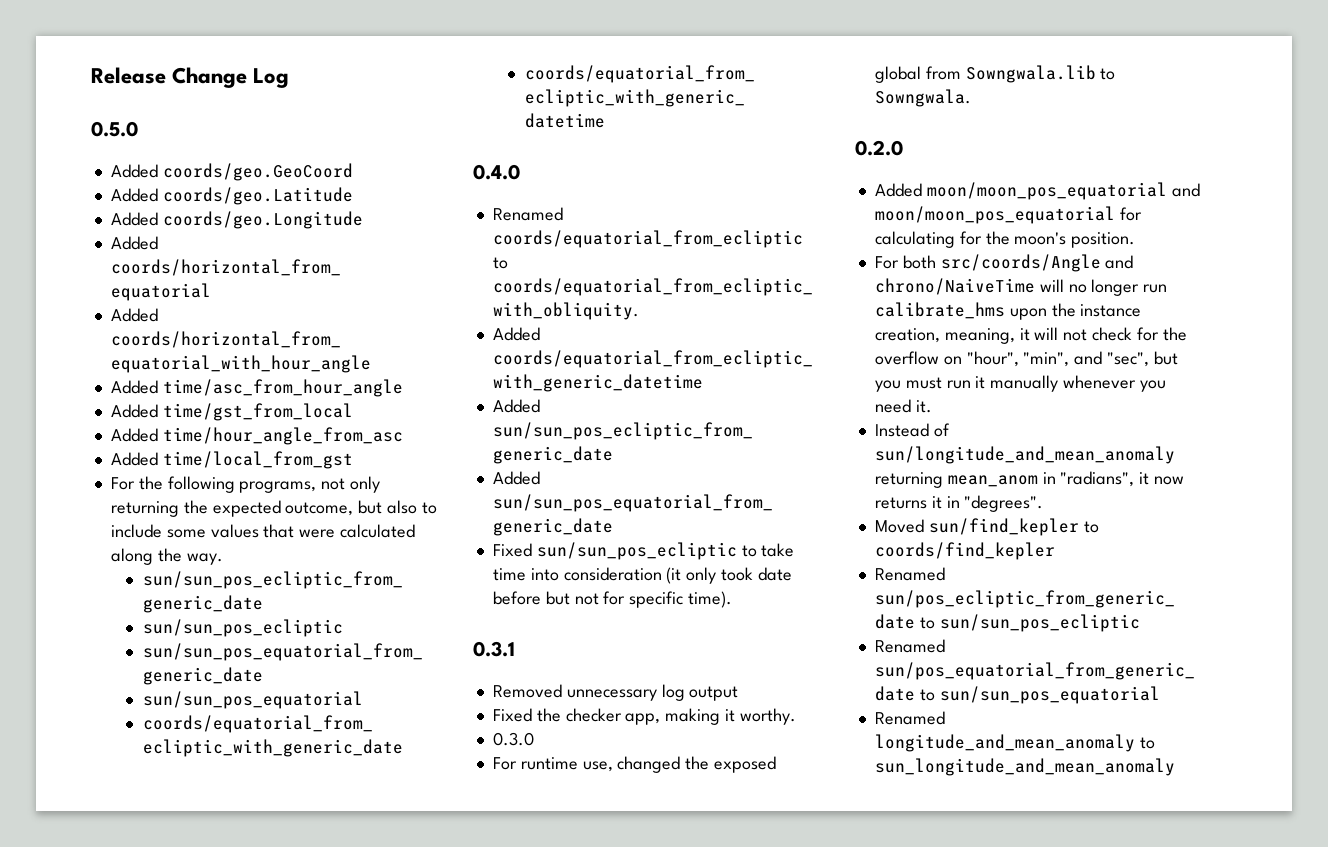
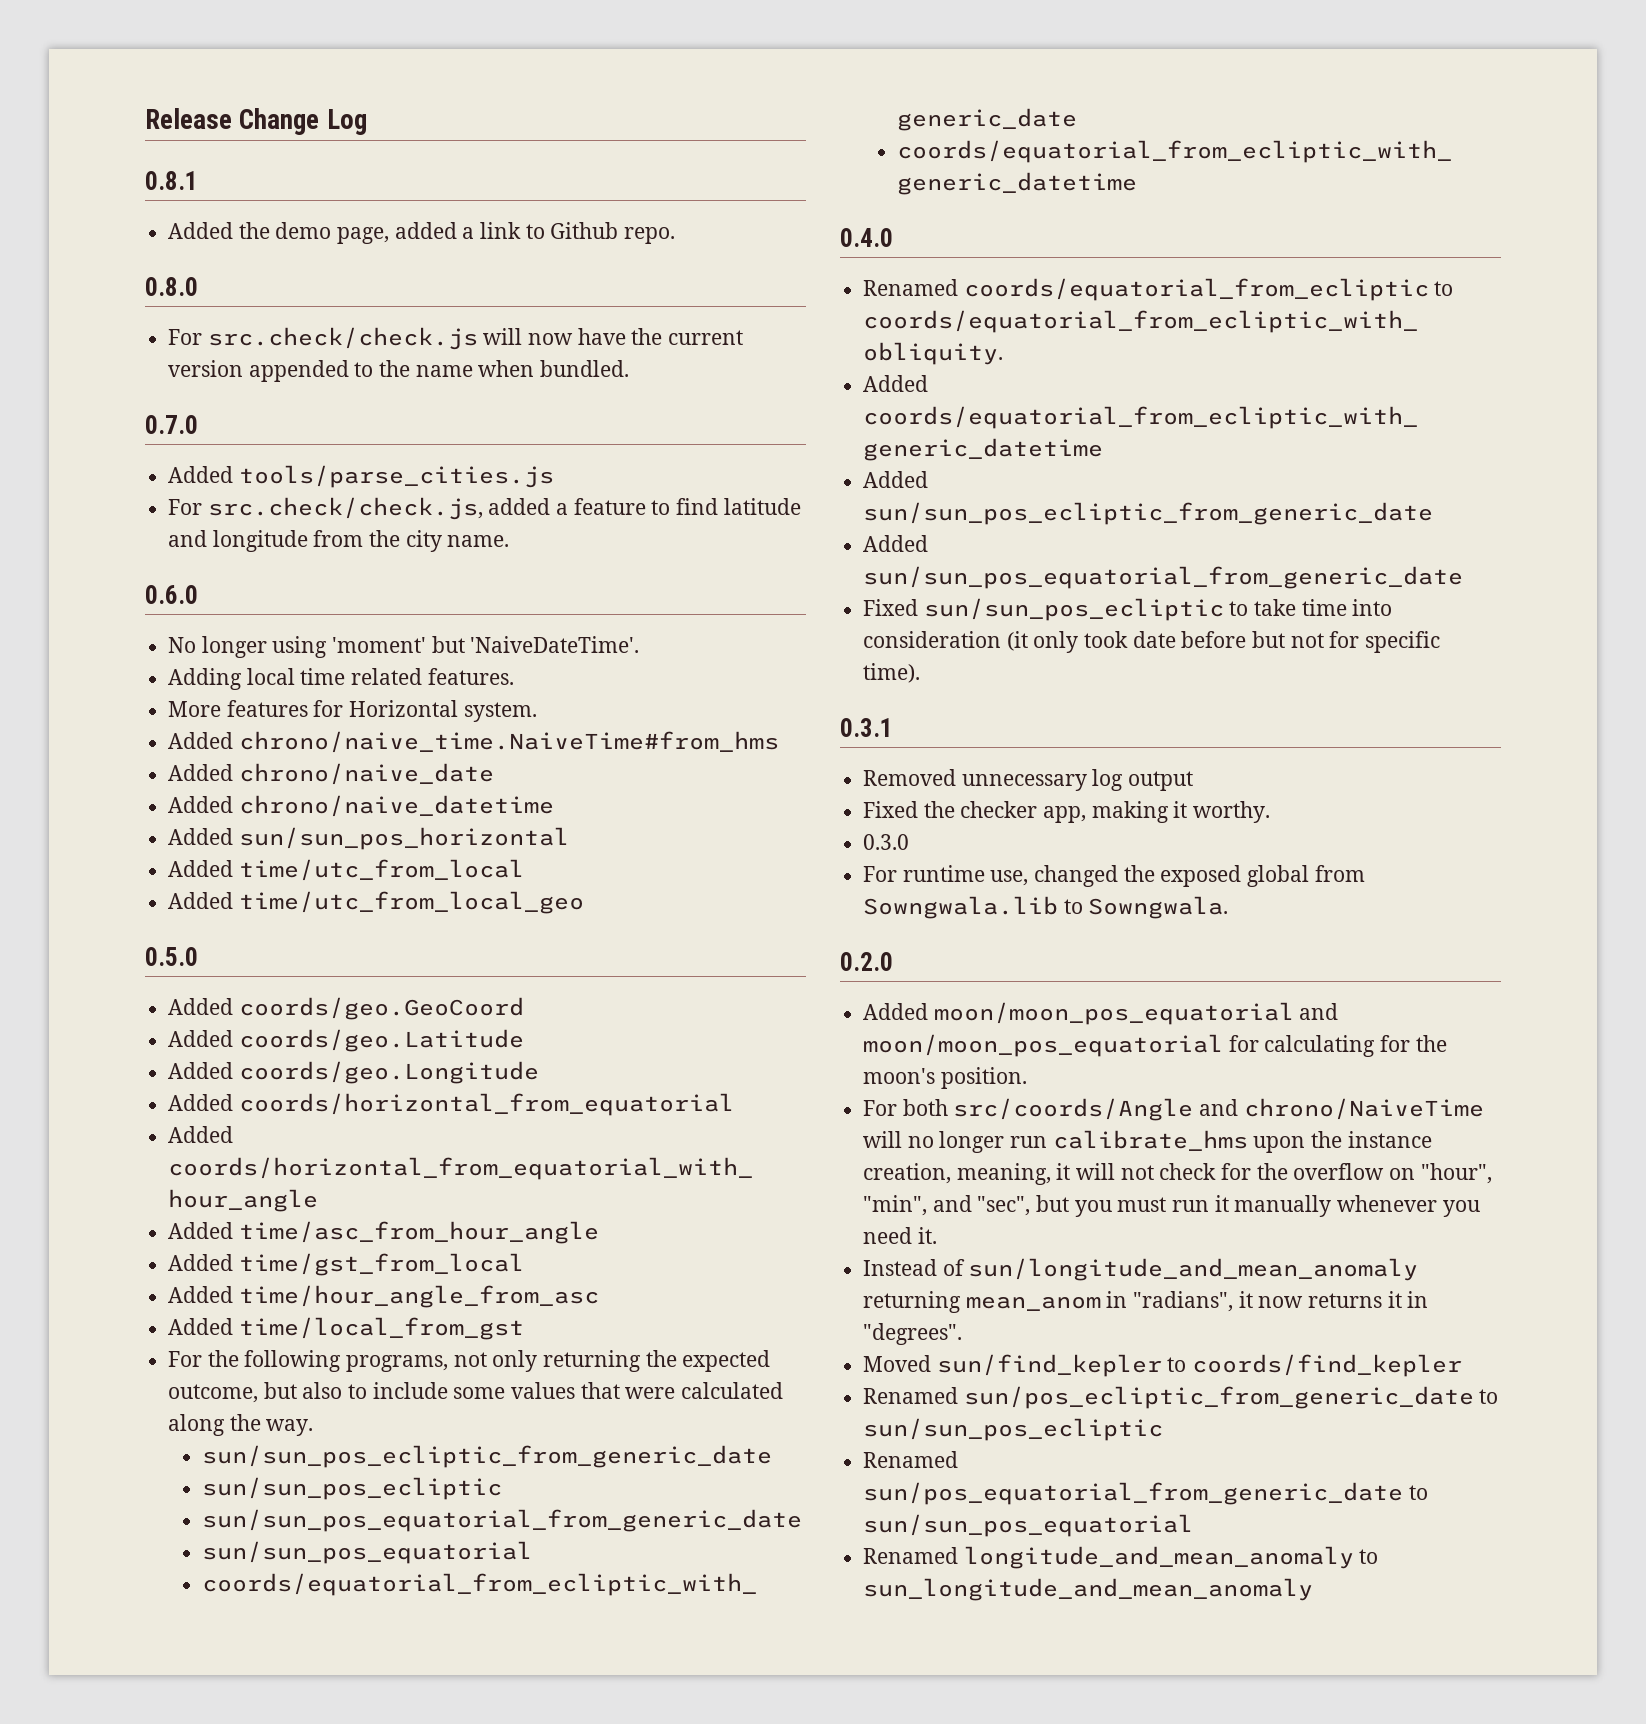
(290, 78) none -> [145,171,198,190] [168,222,676,244] [145,277,198,296] [168,327,744,350] [168,360,630,382] [145,415,198,434] [168,465,554,488] [168,497,801,520] [168,530,510,552] [145,585,198,604] [168,636,640,658] [168,668,514,690] [168,700,537,722] [168,731,779,753] [168,763,494,785] [168,795,554,817] [168,827,569,850] [168,859,524,881] [168,891,584,914] // 0.8.1 // Added the demo page, added a link to Github repo. // 0.8.0 // For src.check/check.js will now have the current version appended to the name when bundled. // 0.7.0 // Added tools/parse_cities.js // For src.check/check.js, added a feature to find latitude and longitude from the city name. // 0.6.0 // No longer using 'moment' but 'NaiveDateTime'. // Adding local time related features. // More features for Horizontal system. // Added chrono/naive_time.NaiveTime#from_hms // Added chrono/naive_date // Added chrono/naive_datetime // Added sun/sun_pos_horizontal // Added time/utc_from_local // Added time/utc_from_local_geo

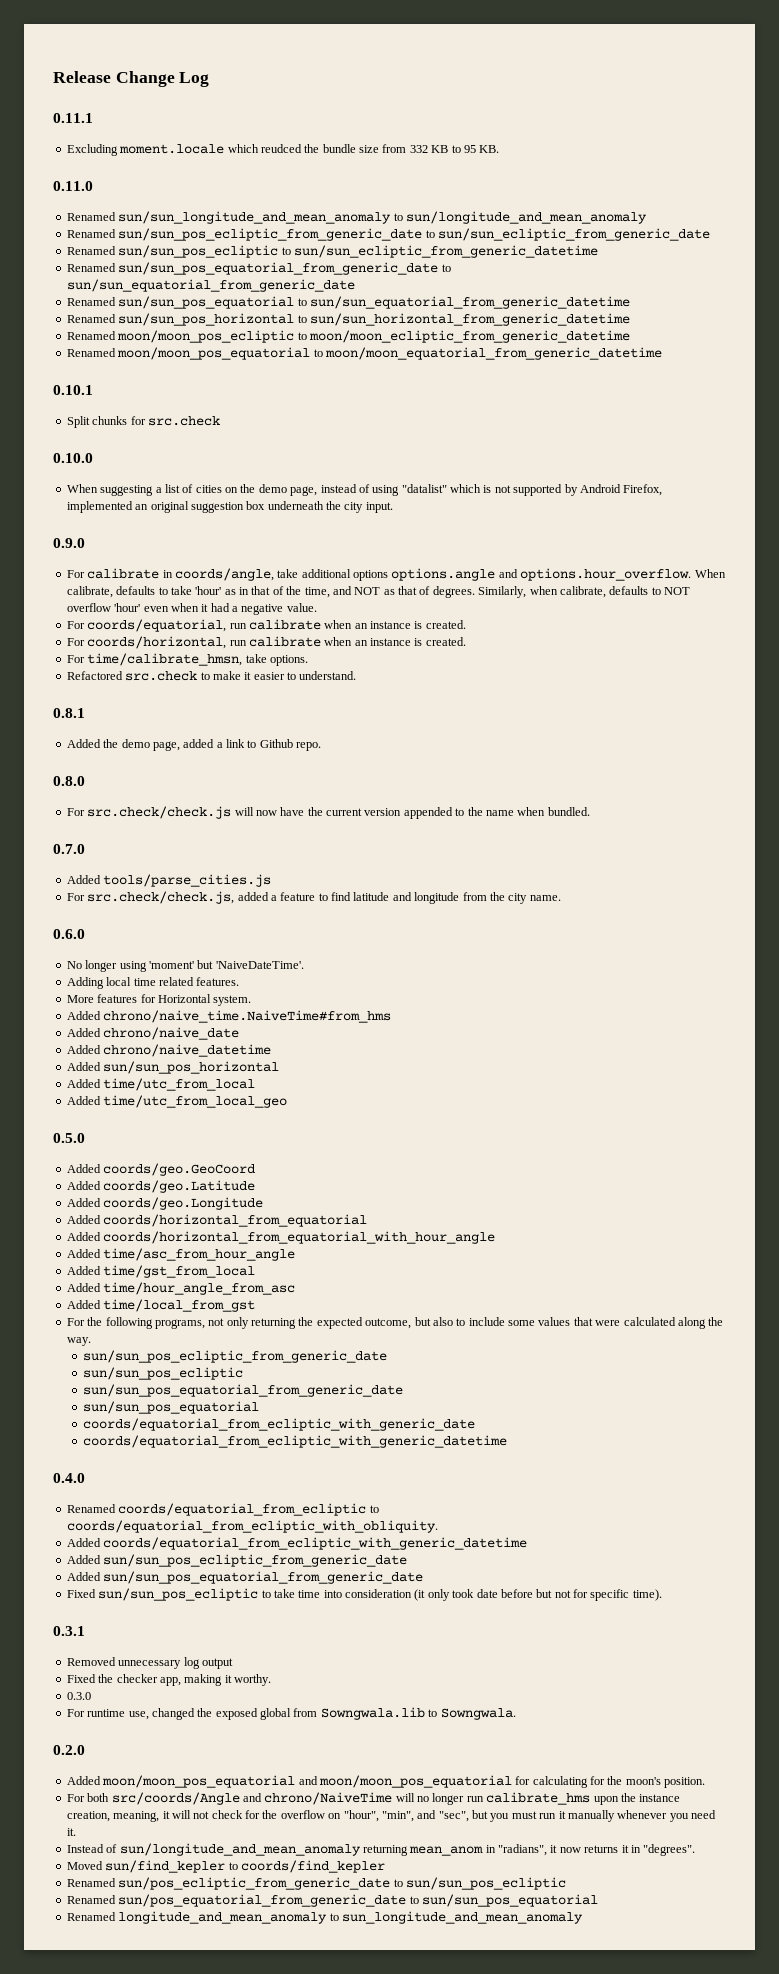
(367, 122) none -> [53,113,93,123] [66,144,500,156] [53,181,93,191] [66,211,647,224] [66,228,710,241] [66,245,598,258] [66,262,451,275] [66,279,355,292] [66,296,630,309] [66,313,630,326] [66,330,630,343] [66,347,662,360] [53,385,93,395] [66,416,220,428] [53,453,93,463] [66,484,663,496] [66,501,393,513] [53,538,85,548] [66,568,726,581] [66,586,690,598] [66,603,317,615] [66,619,466,632] [66,636,466,649] [66,653,308,666] [66,671,357,681] // 0.11.1 // Excluding moment.locale which reudced the bundle size from 332 KB to 95 KB. // 0.11.0 // Renamed sun/sun_longitude_and_mean_anomaly to sun/longitude_and_mean_anomaly // Renamed sun/sun_pos_ecliptic_from_generic_date to sun/sun_ecliptic_from_generic_date // Renamed sun/sun_pos_ecliptic to sun/sun_ecliptic_from_generic_datetime // Renamed sun/sun_pos_equatorial_from_generic_date to sun/sun_equatorial_from_generic_date // Renamed sun/sun_pos_equatorial to sun/sun_equatorial_from_generic_datetime // Renamed sun/sun_pos_horizontal to sun/sun_horizontal_from_generic_datetime // Renamed moon/moon_pos_ecliptic to moon/moon_ecliptic_from_generic_datetime // Renamed moon/moon_pos_equatorial to moon/moon_equatorial_from_generic_datetime // 0.10.1 // Split chunks for src.check // 0.10.0 // When suggesting a list of cities on the demo page, instead of using "datalist" which is not supported by Android Firefox, implemented an original suggestion box underneath the city input. // 0.9.0 // For calibrate in coords/angle, take additional options options.angle and options.hour_overflow. When calibrate, defaults to take 'hour' as in that of the time, and NOT as that of degrees. Similarly, when calibrate, defaults to NOT overflow 'hour' even when it had a negative value. // For coords/equatorial, run calibrate when an instance is created. // For coords/horizontal, run calibrate when an instance is created. // For time/calibrate_hmsn, take options. // Refactored src.check to make it easier to understand.

